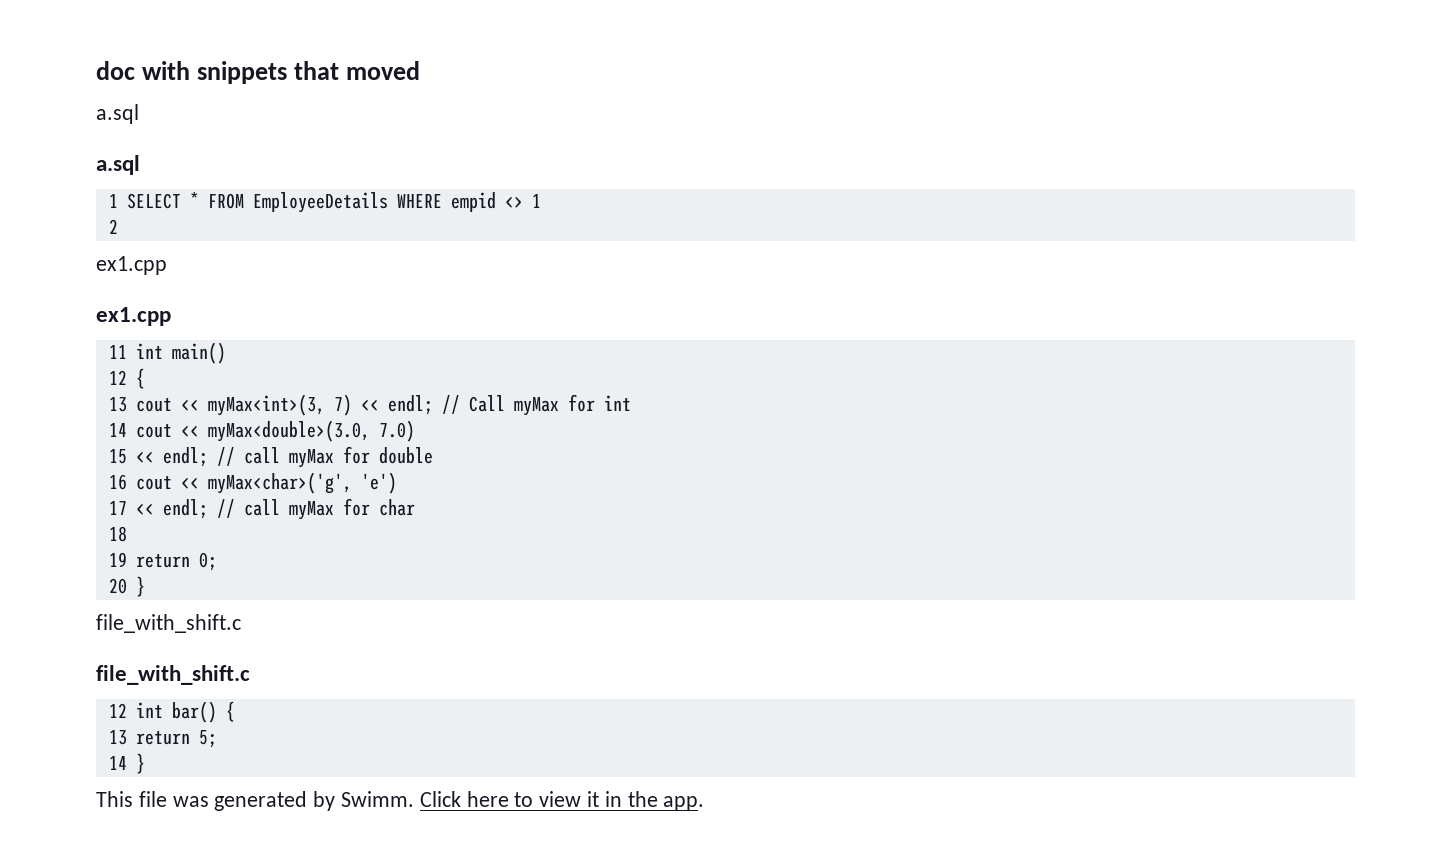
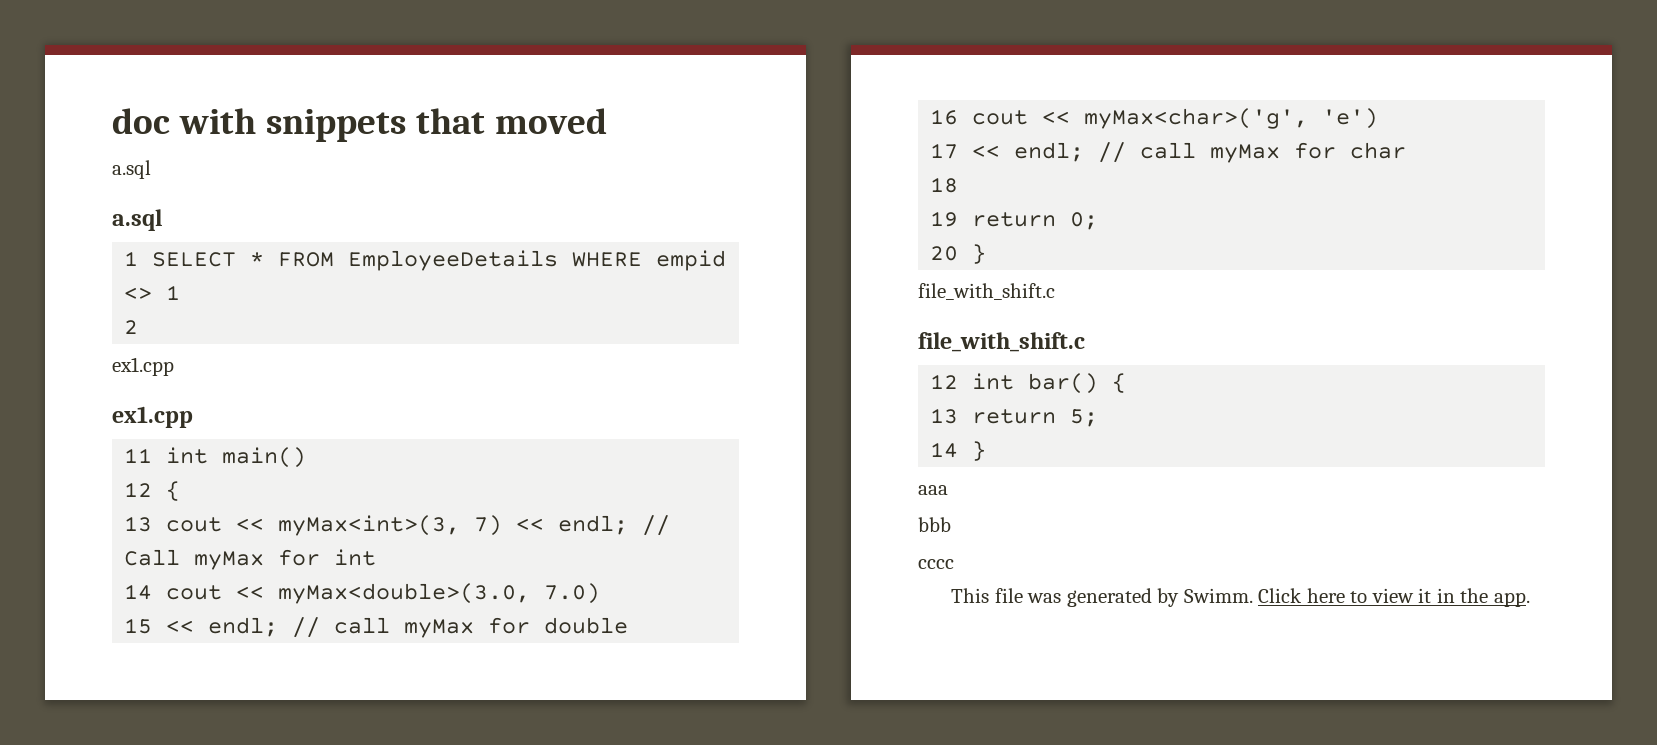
(145, 763) none -> [918,485,948,495] [918,517,951,532] [918,559,954,569] // aaa // bbb // cccc

